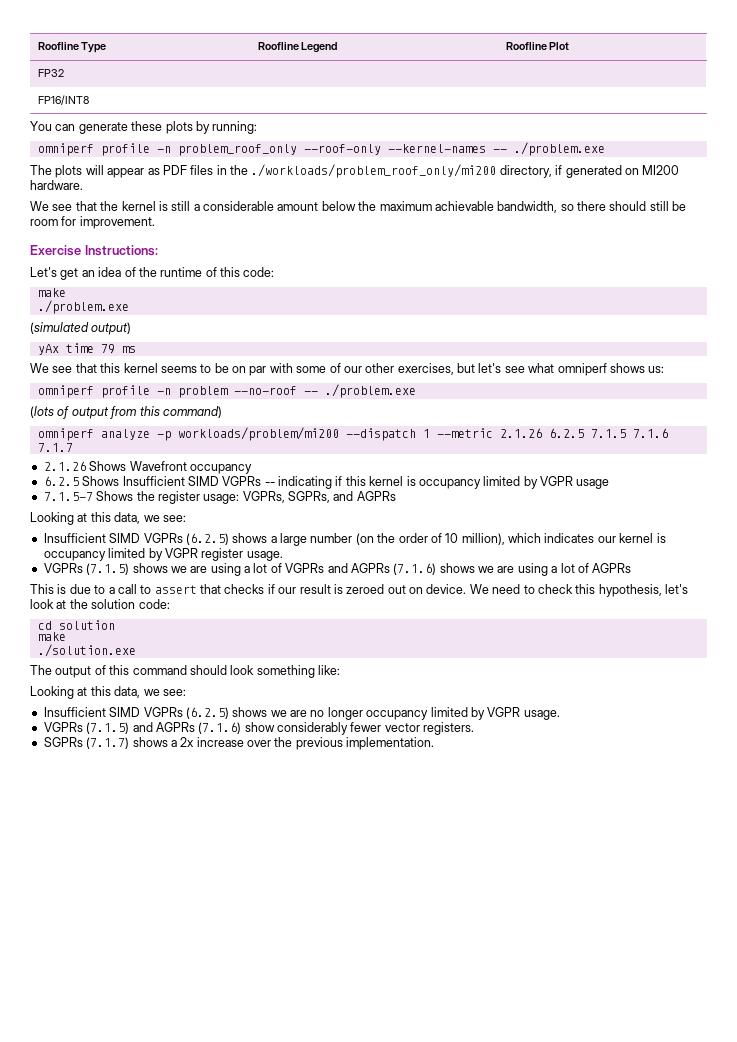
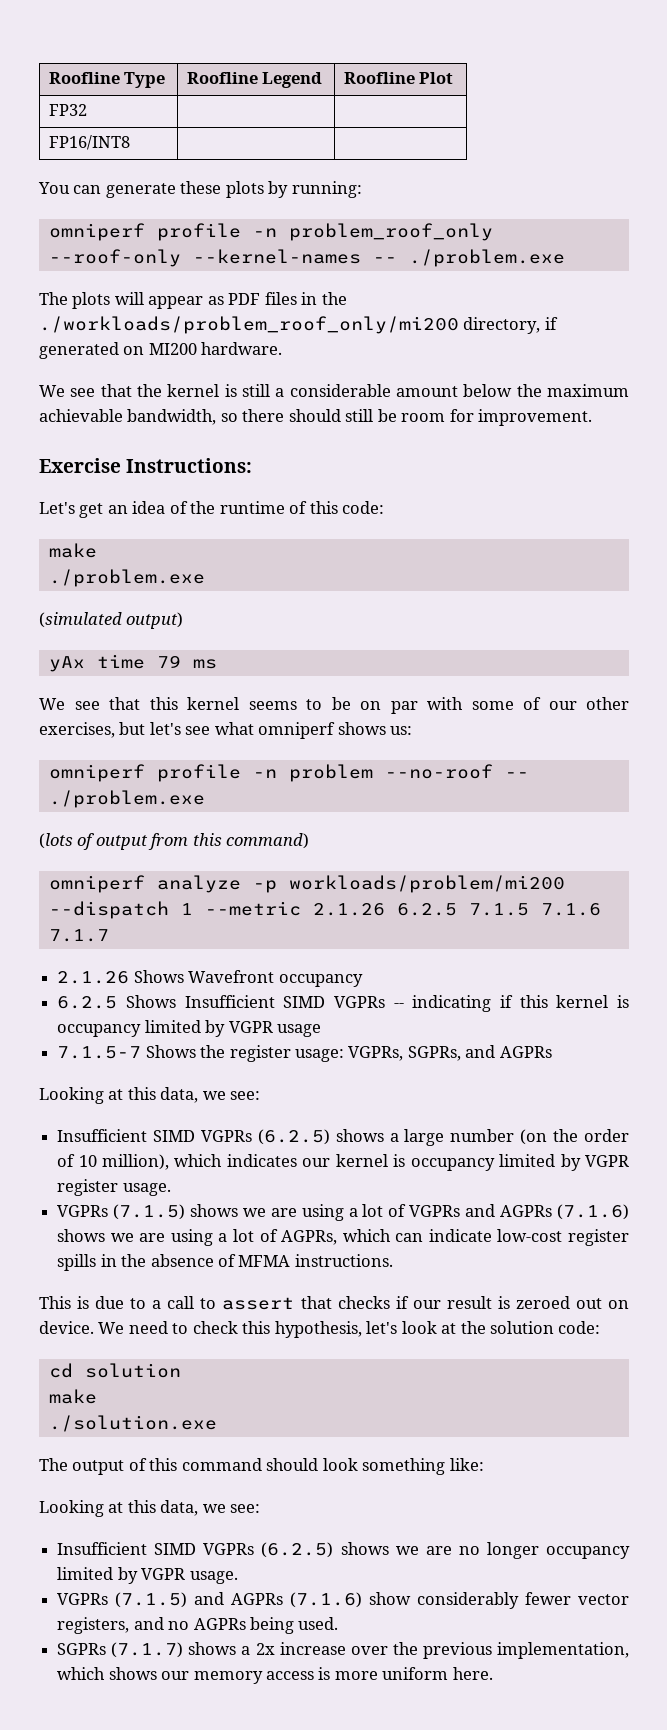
[592,563,632,573] AGPRs -> [281,1229,629,1246] [57,1254,393,1271] AGPRs, which can indicate low-cost register spills in the absence of MFMA instructions.
[423,722,475,735] registers. -> [57,1617,339,1634] registers, and no AGPRs being used.
[346,737,435,750] implementation. -> [496,1642,629,1659] [57,1667,493,1684] implementation, which shows our memory access is more uniform here.

